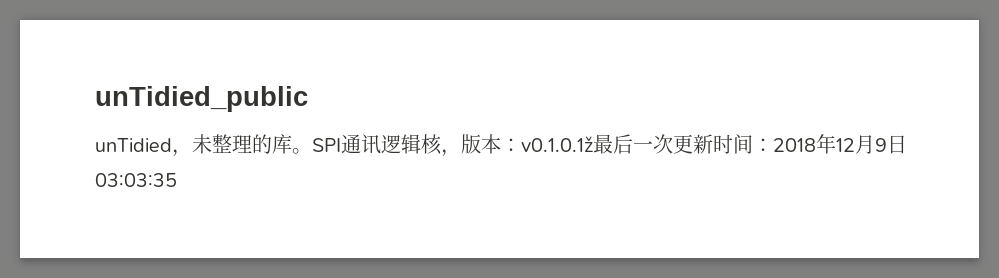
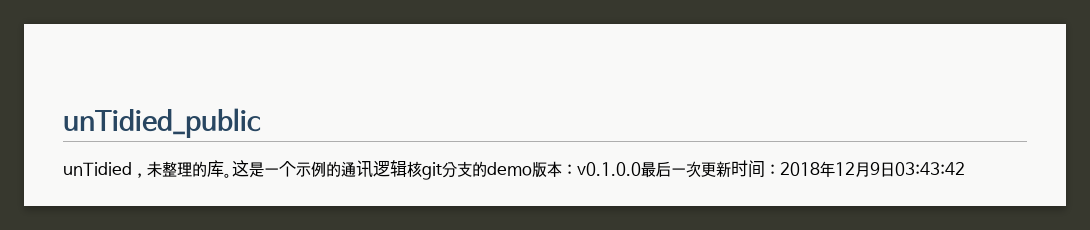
[312,134,593,157] SPI通讯逻辑核，版本：v0.1.0.1ž -> [232,160,641,180] 这是一个示例的通讯逻辑核git分支的demo版本：v0.1.0.0
[95,173,177,187] 03:03:35 -> [895,162,965,176] 03:43:42

